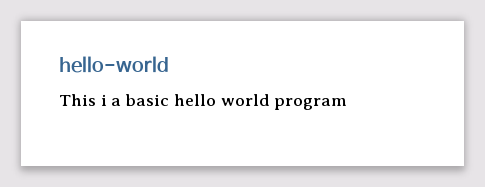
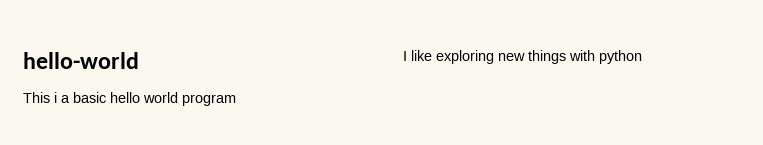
(348, 104) none -> [403,50,642,64] // I like exploring new things with python

